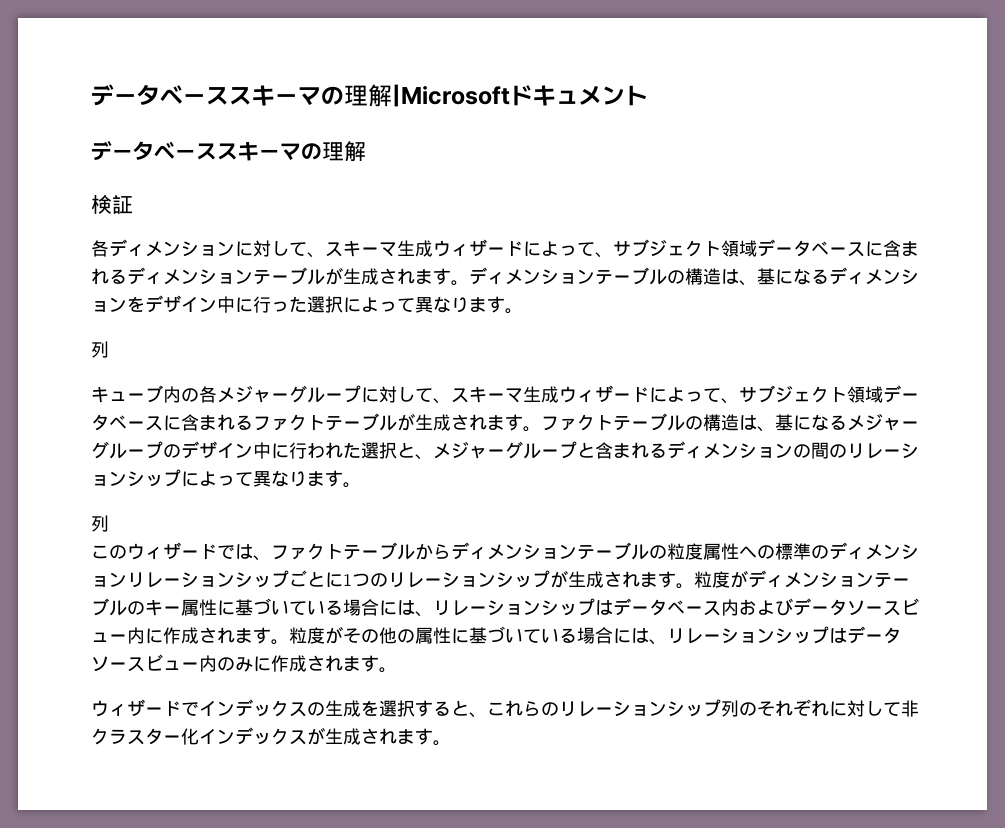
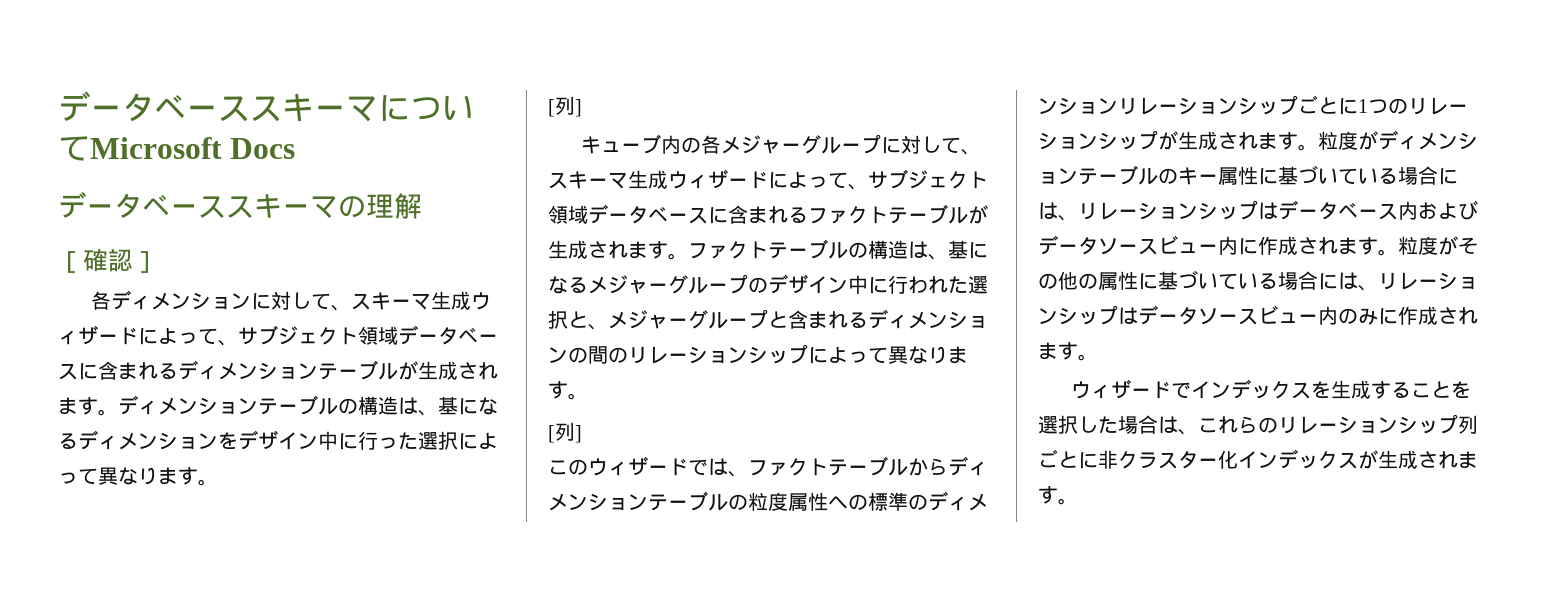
[91,84,648,107] データベーススキーマの理解|Microsoftドキュメント -> [58,91,474,122] [58,136,295,161] データベーススキーマについてMicrosoft Docs
[91,194,133,214] 検証 -> [58,248,158,273] ［確認］
[91,341,109,358] 列 -> [548,96,582,117] [列]
[91,515,109,532] 列 -> [548,422,582,443] [列]
[307,700,469,717] の生成を選択すると -> [1310,380,1471,399] [1038,415,1178,434] を生成することを選択した場合は
[739,699,901,717] のそれぞれに対して -> [1038,449,1098,469] ごとに

